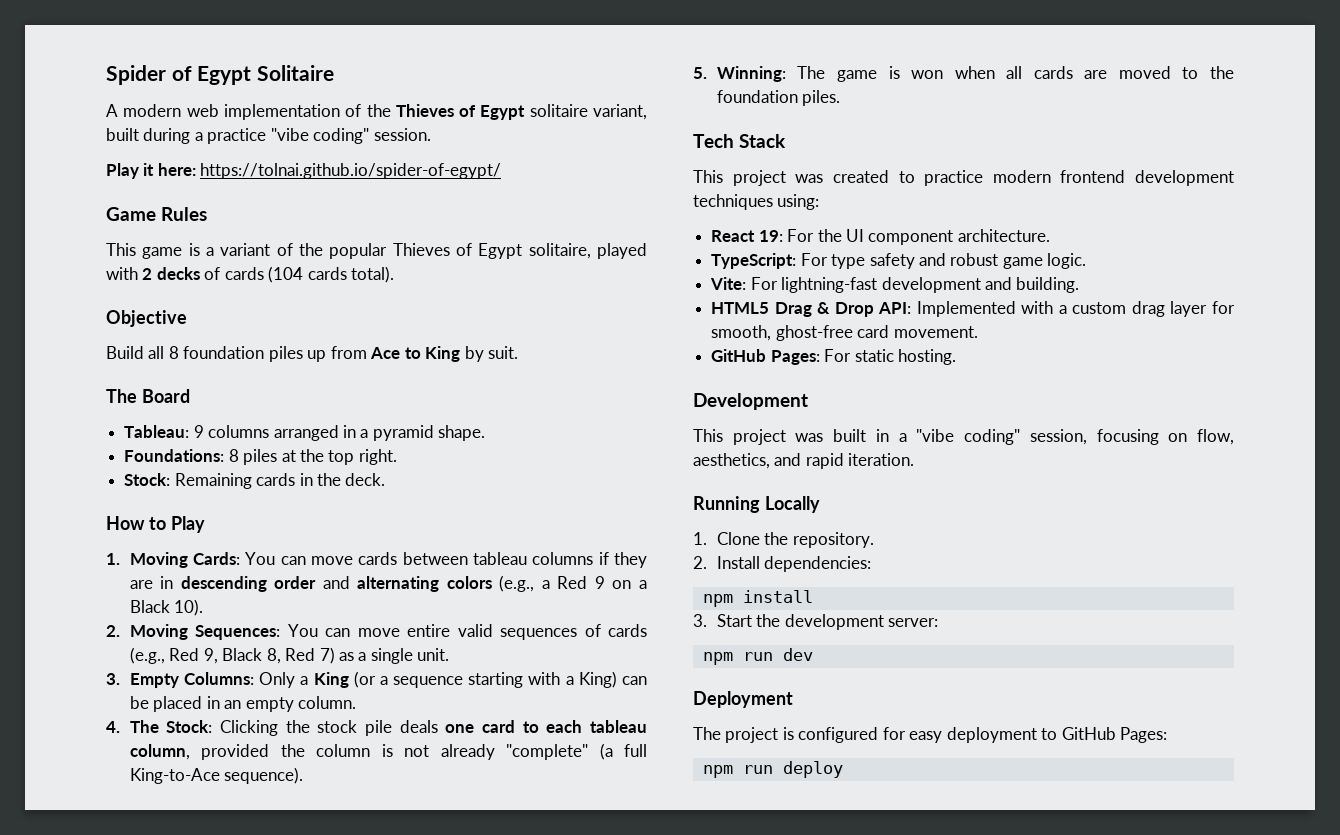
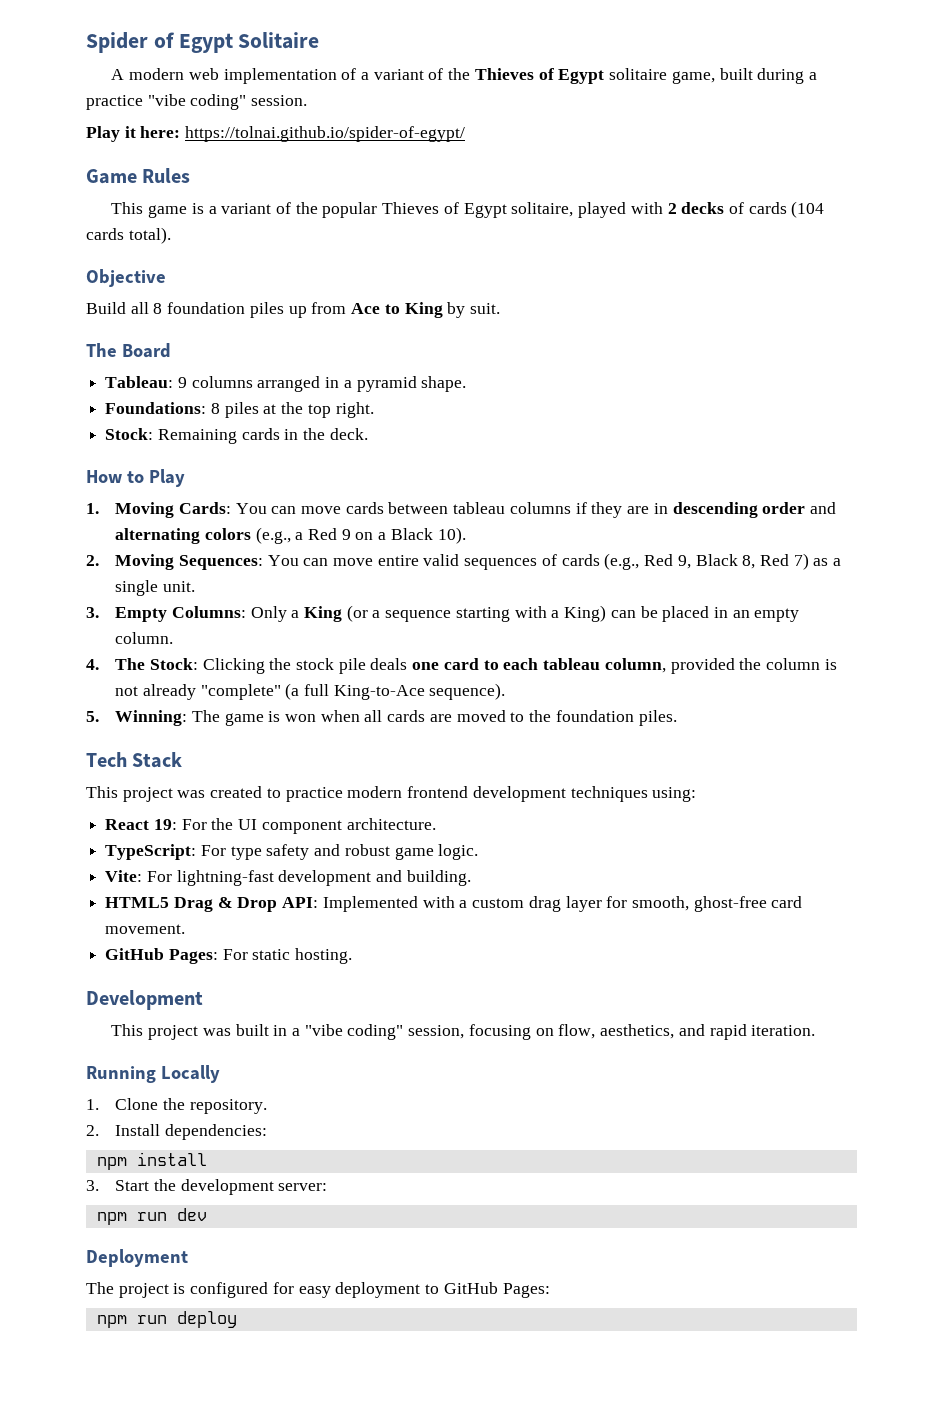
(362, 110) none -> [360,68,444,80] a variant of
[593,104,648,120] variant, -> [671,71,715,84] game,

